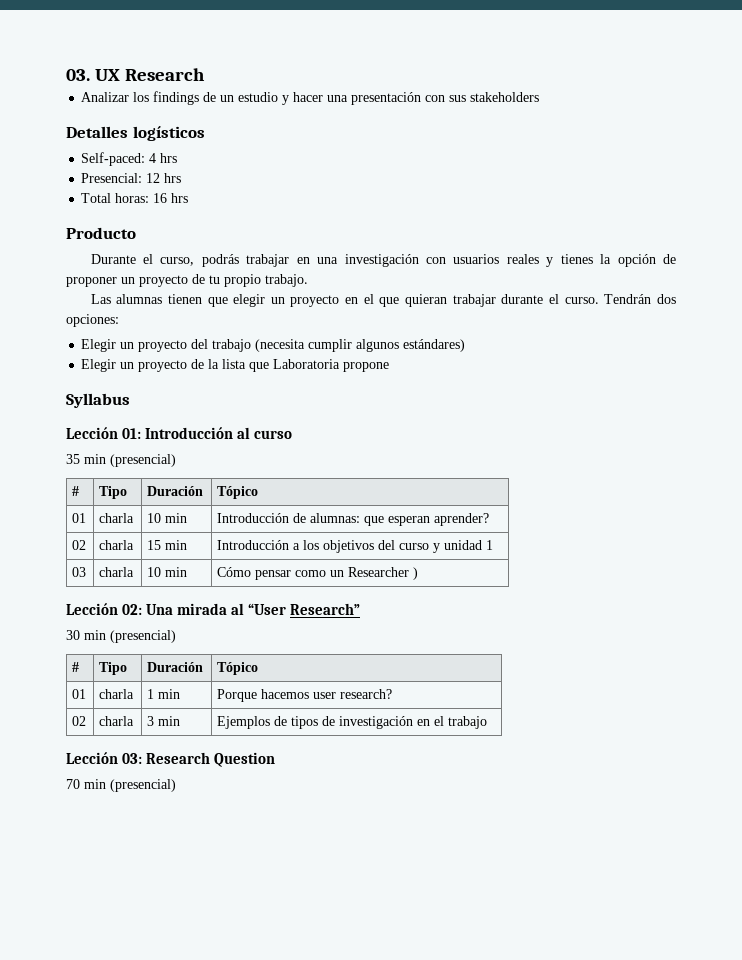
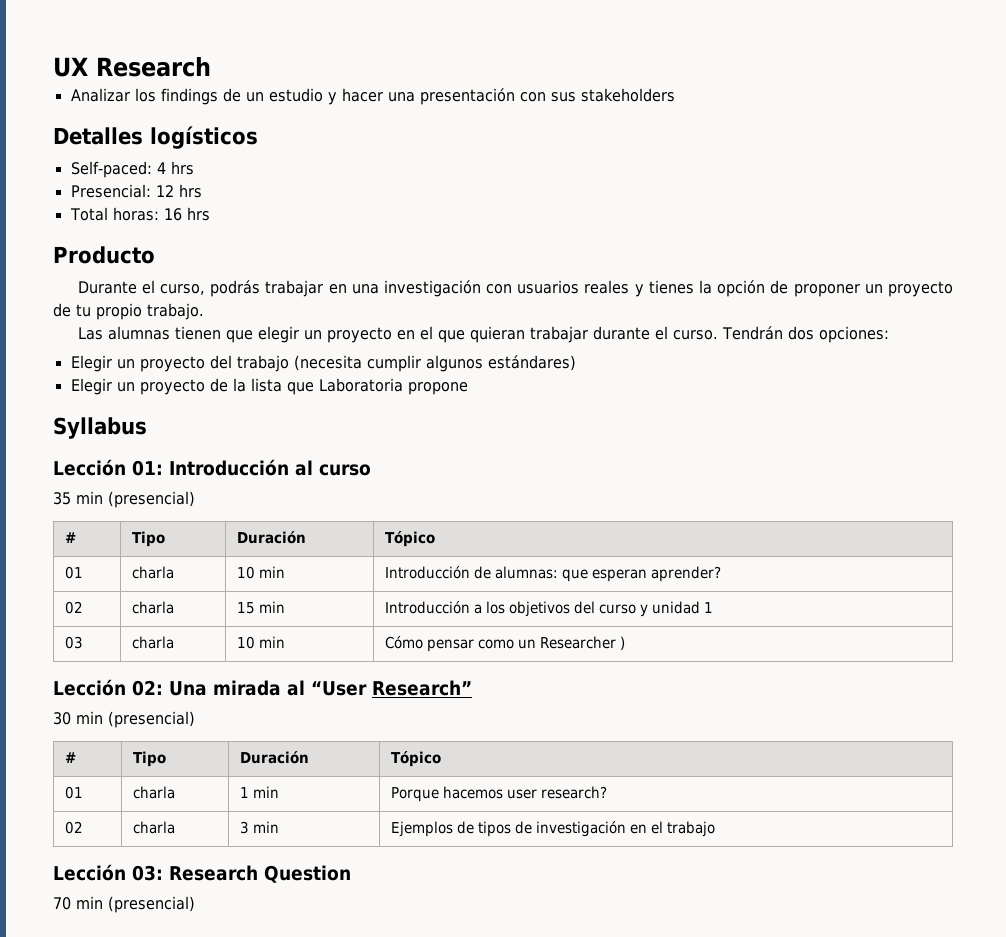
[66,69,90,81] 03. -> (53, 67) none

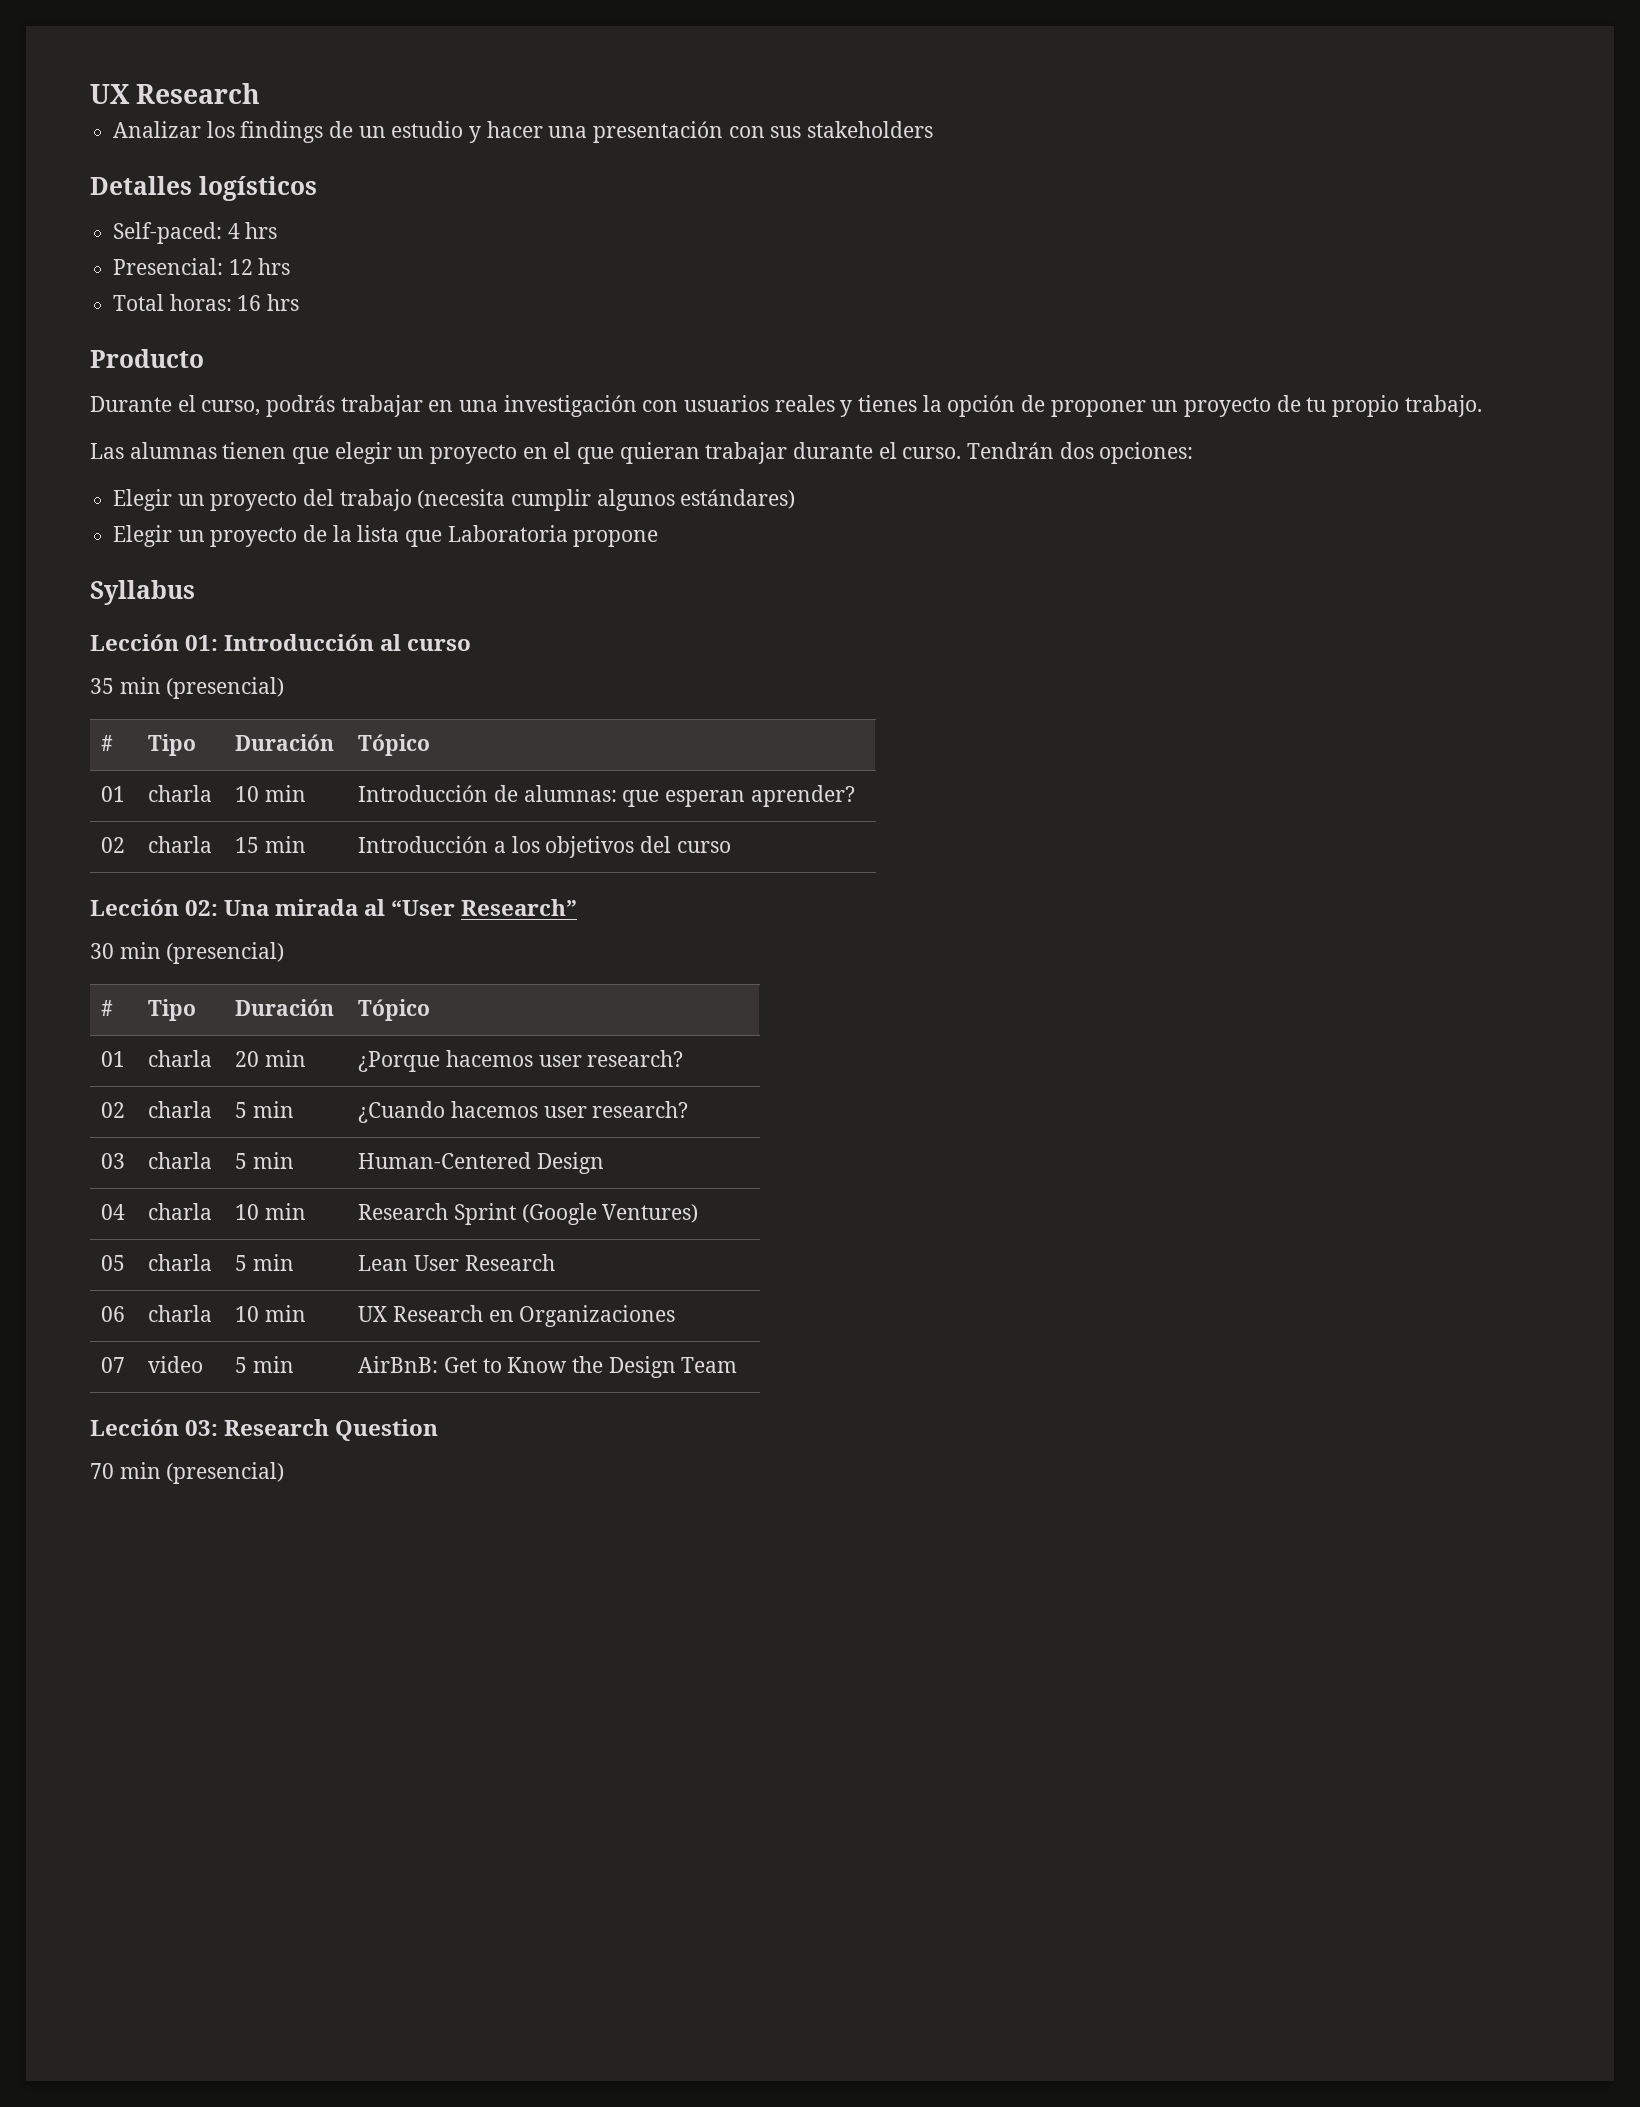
[639,601,713,617] [64,636,83,649] [131,636,174,649] [236,636,285,649] [384,636,625,652] y unidad 1 // 03 | charla | 10 min | Cómo pensar como un Researcher ) -> (731, 847) none
[239,786,279,798] [390,787,439,802] 1 min | Porque -> [235,1050,306,1067] [358,1051,441,1072] 20 min | ¿Porque
[239,821,279,834] [390,821,715,837] 3 min | Ejemplos de tipos de investigación en el trabajo -> [235,1101,294,1118] [358,1101,689,1123] [101,1153,126,1169] [148,1152,213,1169] [235,1152,294,1169] [358,1152,604,1174] [101,1204,126,1220] [148,1203,213,1220] [235,1203,306,1220] [358,1203,699,1225] [101,1255,126,1271] [148,1254,213,1271] [235,1254,294,1271] [358,1254,555,1271] [101,1306,126,1322] [148,1305,213,1322] [235,1305,306,1322] [358,1305,676,1327] [101,1357,126,1373] [148,1356,204,1373] [235,1356,294,1373] [358,1356,738,1378] 5 min | ¿Cuando hacemos user research? // 03 | charla | 5 min | Human-Centered Design // 04 | charla | 10 min | Research Sprint (Google Ventures) // 05 | charla | 5 min | Lean User Research // 06 | charla | 10 min | UX Research en Organizaciones // 07 | video | 5 min | AirBnB: Get to Know the Design Team

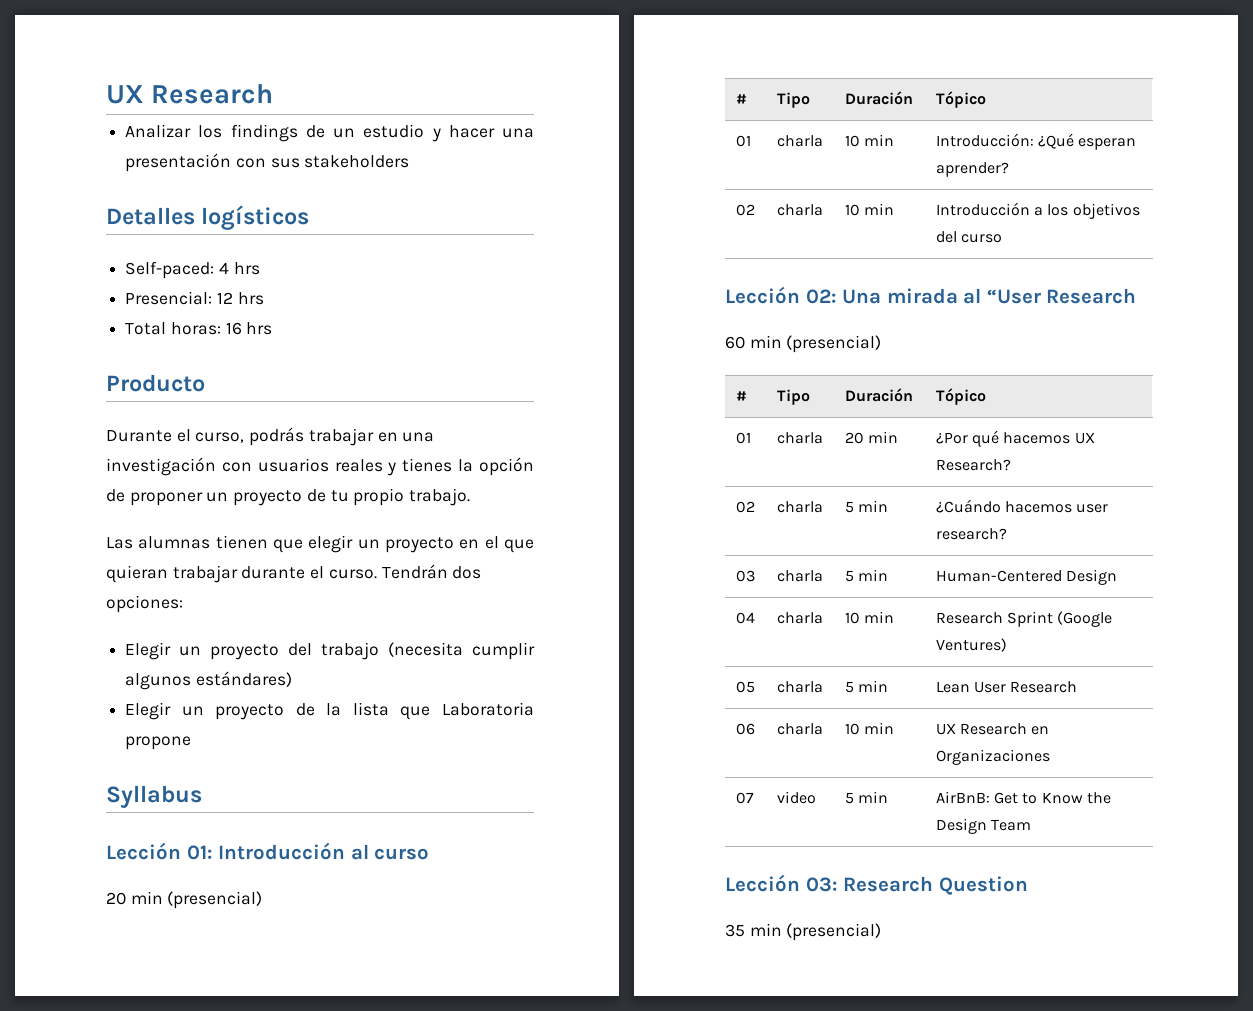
[90,678,114,694] 35 -> [106,892,126,905] 20
[358,785,660,807] Introducción de alumnas: que -> [935,133,1075,149] Introducción: ¿Qué
[235,837,260,853] 15 -> [844,204,860,216] 10
[461,899,578,916] [90,943,114,959] Research” // 30 -> [1046,288,1137,304] [725,336,745,349] Research // 60
[358,1050,684,1072] ¿Porque hacemos user research? -> [935,430,1095,447] [935,459,1011,471] ¿Por qué hacemos UX Research?
[358,1101,446,1123] ¿Cuando -> [935,499,1001,513] ¿Cuándo
[90,1463,114,1479] 70 -> [725,924,745,937] 35

